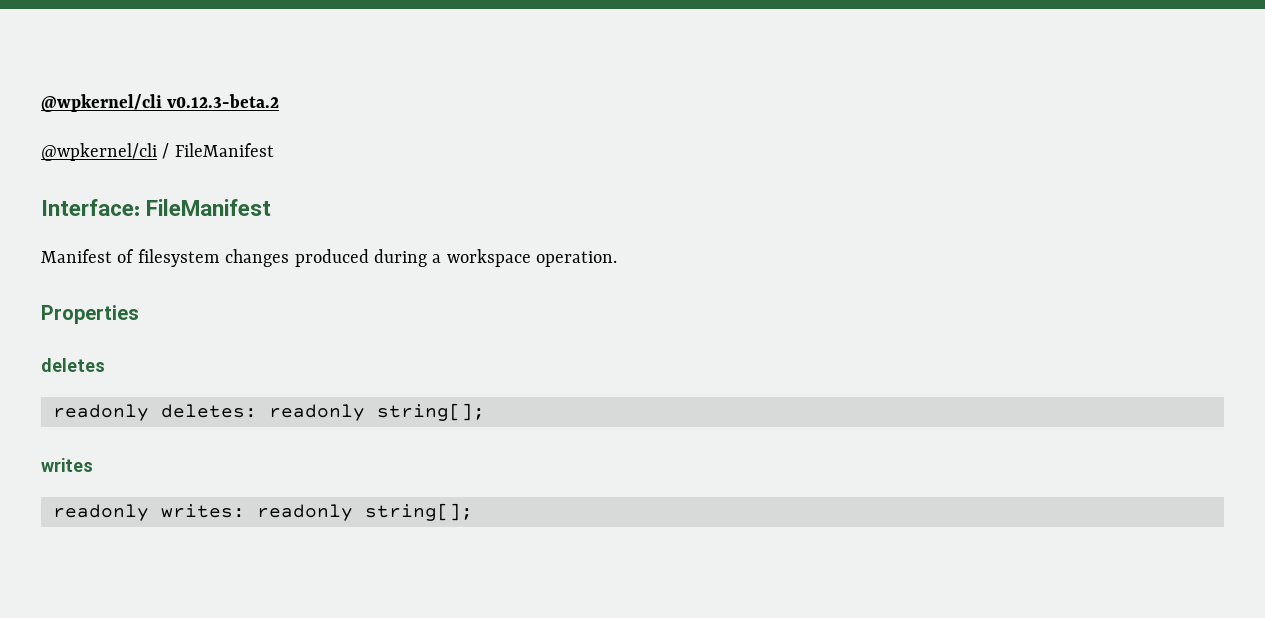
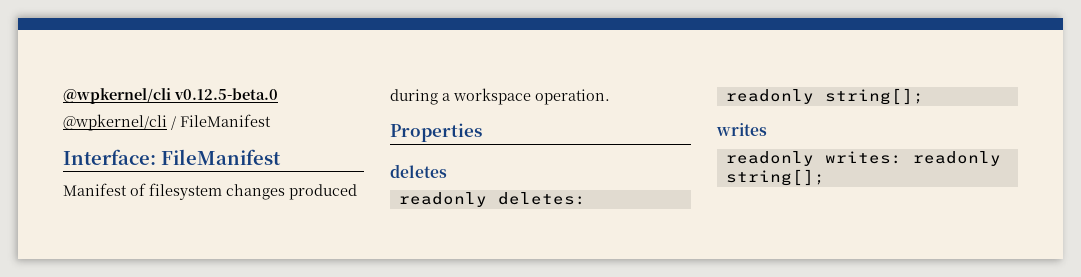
[41,94,280,112] @wpkernel/cli v0.12.3-beta.2 -> [63,88,278,104] @wpkernel/cli v0.12.5-beta.0

